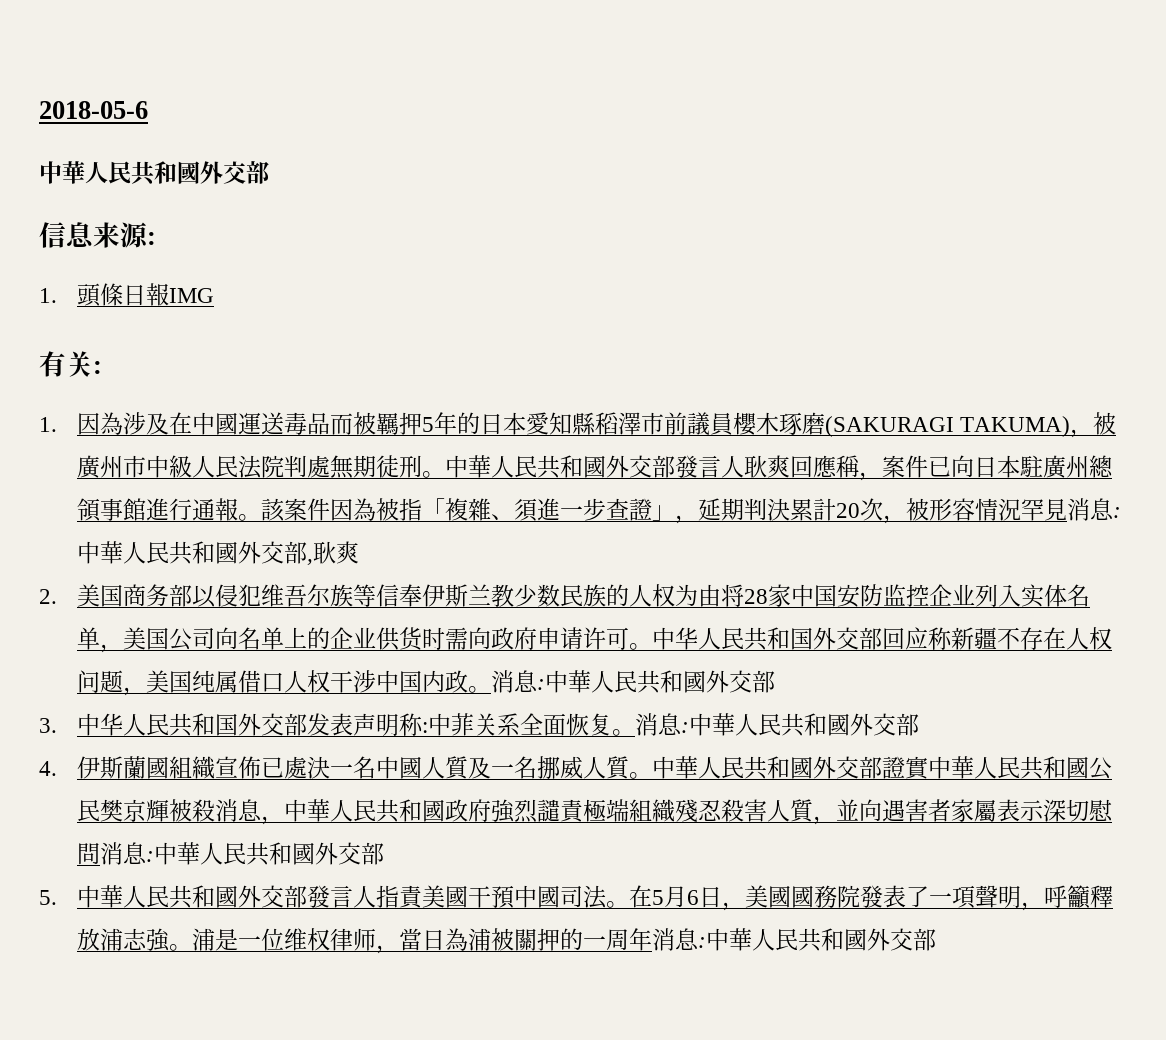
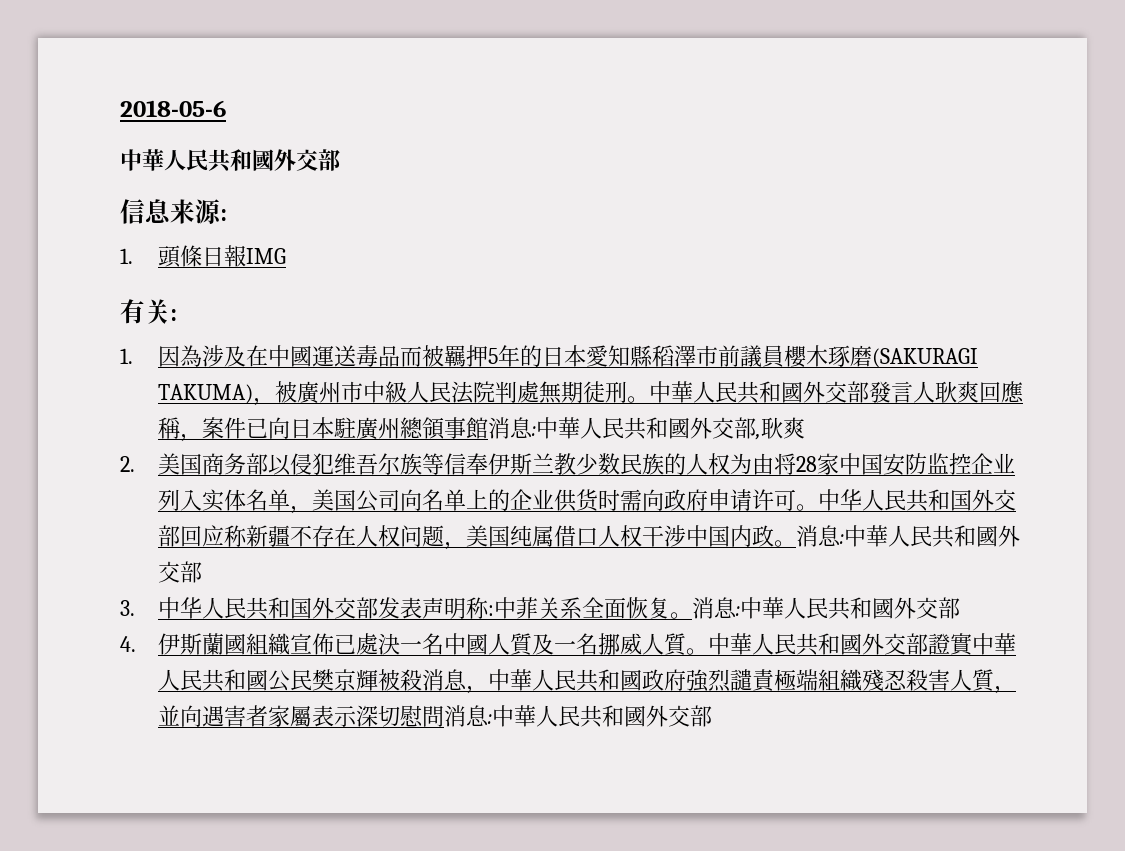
[146,498,1068,524] 進行通報。該案件因為被指「複雜、須進一步查證」，延期判決累計20次，被形容情況罕見 -> (488, 428) none
[39,885,1114,911] [77,928,937,954] // 5.中華人民共和國外交部發言人指責美國干預中國司法。在5月6日，美國國務院發表了一項聲明，呼籲釋放浦志強。浦是一位维权律师，當日為浦被關押的一周年消息:中華人民共和國外交部 -> (712, 716) none

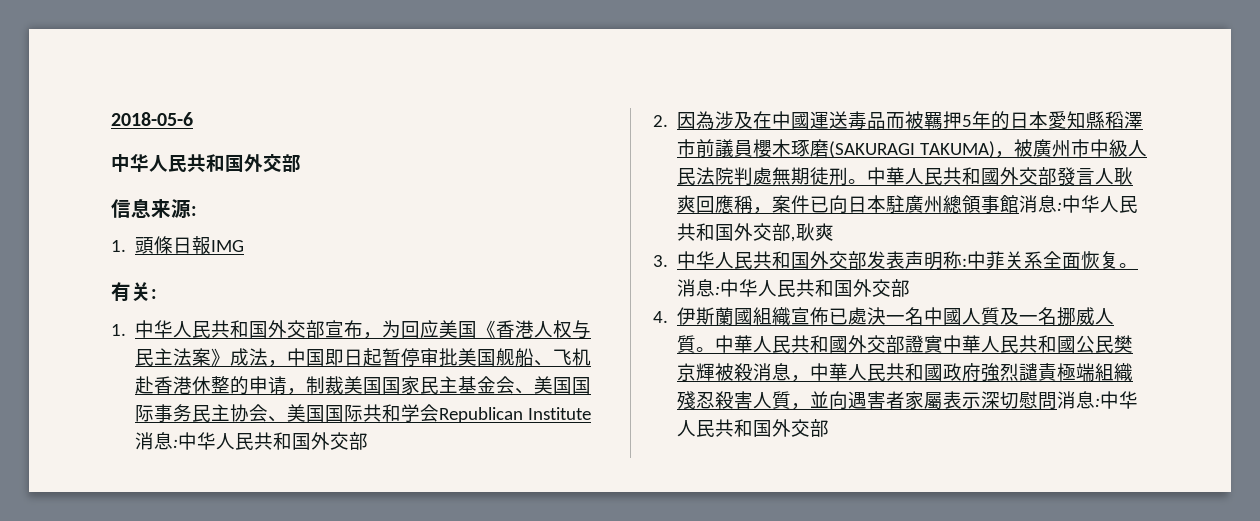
[142,149,274,173] 華人民共和國 -> [130,154,244,172] 华人民共和国
(133, 356) none -> [135,320,592,339] [135,348,592,367] [135,376,592,395] [135,404,592,423] [135,432,369,451] [653,115,668,127] 中华人民共和国外交部宣布，为回应美国《香港人权与民主法案》成法，中国即日起暂停审批美国舰船、飞机赴香港休整的申请，制裁美国国家民主基金会、美国国际事务民主协会、美国国际共和学会Republican Institute消息:中华人民共和国外交部 // 2.
[557,417,805,440] [120,453,1015,476] [157,489,1016,514] [157,525,1020,550] [157,561,202,583] 華人民共和國外交部,耿爽 // 2.美国商务部以侵犯维吾尔族等信奉伊斯兰教少数民族的人权为由将28家中国安防监控企业列入实体名单，美国公司向名单上的企业供货时需向政府申请许可。中华人民共和国外交部回应称新疆不存在人权问题，美国纯属借口人权干涉中国内政。消息:中華人民共和國外交部 -> [1081,195,1139,214] [677,223,835,242] 华人民共和国外交部,耿爽
[761,597,894,620] 華人民共和國 -> [739,279,854,298] 华人民共和国
[513,705,646,728] 華人民共和國 -> [1119,391,1139,409] [677,419,773,438] 华人民共和国

